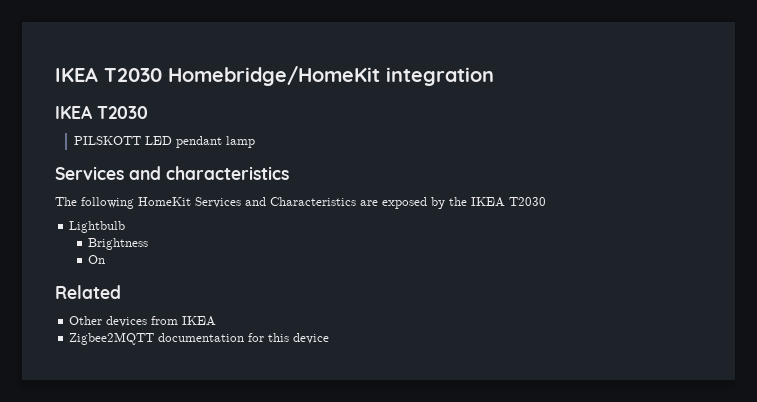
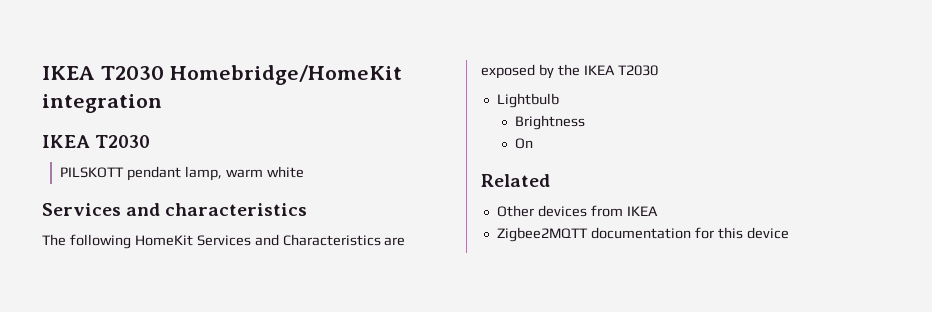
[144,136,255,148] LED pendant lamp -> [127,166,305,181] pendant lamp, warm white

